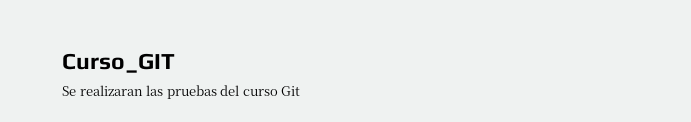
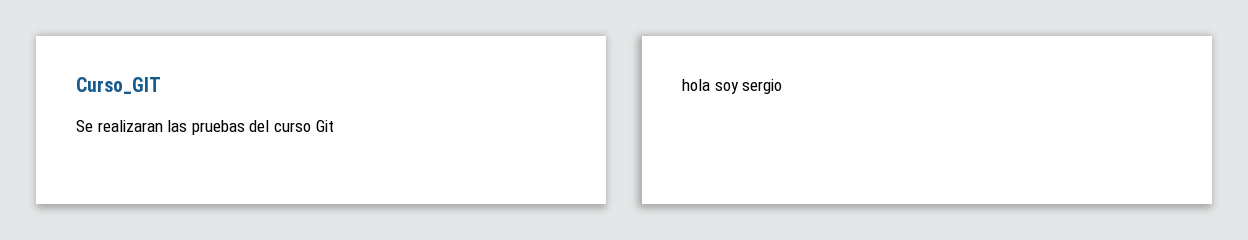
(301, 91) none -> [682,79,783,94] // hola soy sergio

